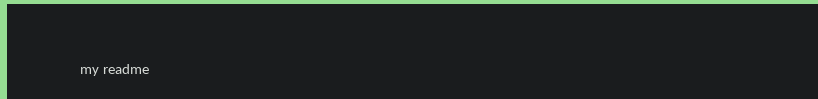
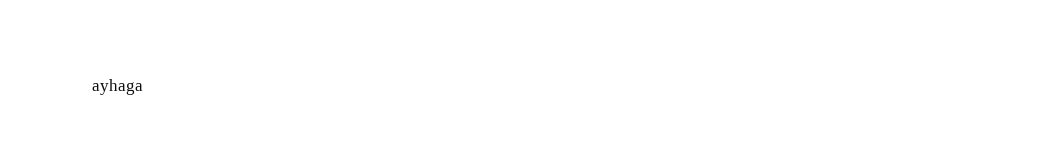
[80,64,149,76] my readme -> [92,79,143,95] ayhaga

